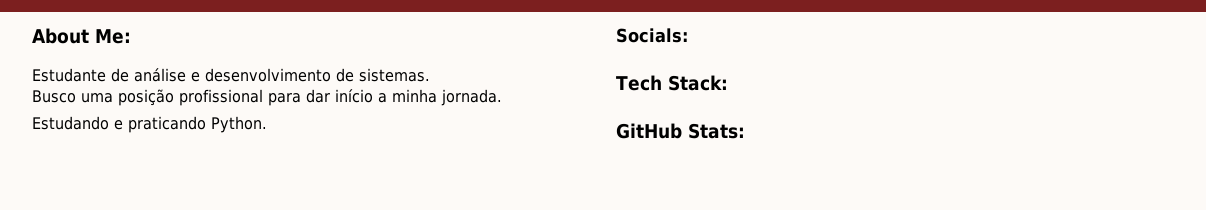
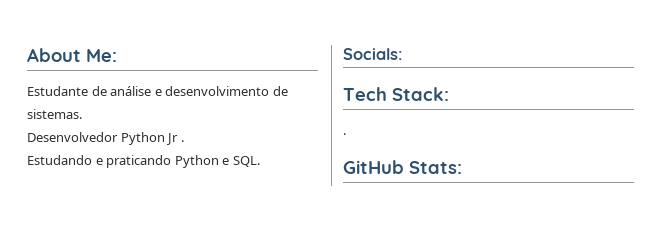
[32,89,502,106] Busco uma posição profissional para dar início a minha jornada. -> [27,132,184,145] Desenvolvedor Python Jr .
[211,116,267,133] Python. -> [174,155,260,168] Python e SQL.
(728, 83) none -> [343,133,346,135] // .

